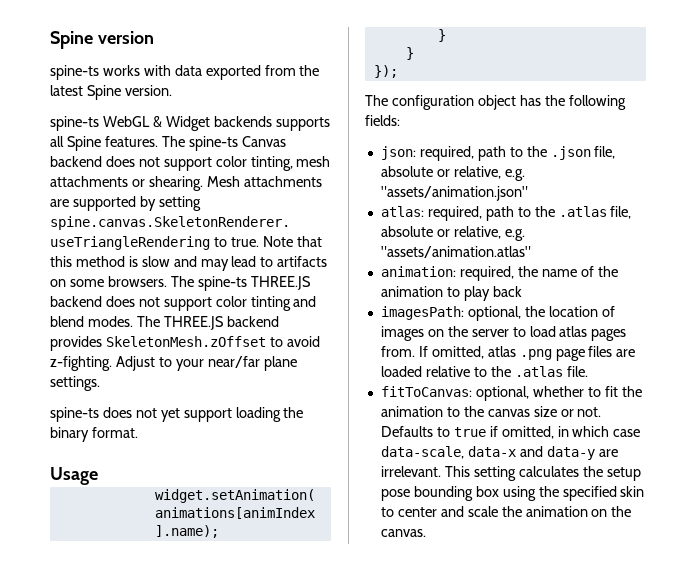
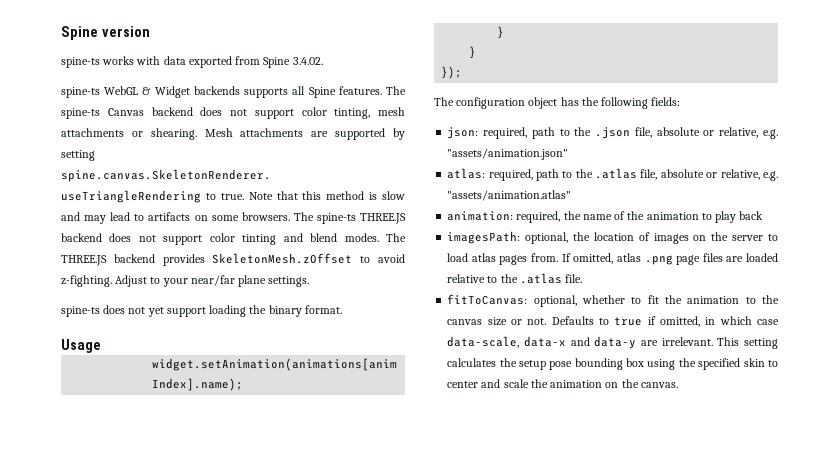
[299,65,320,76] [50,85,172,100] the latest Spine version. -> [263,57,323,68] Spine 3.4.02.

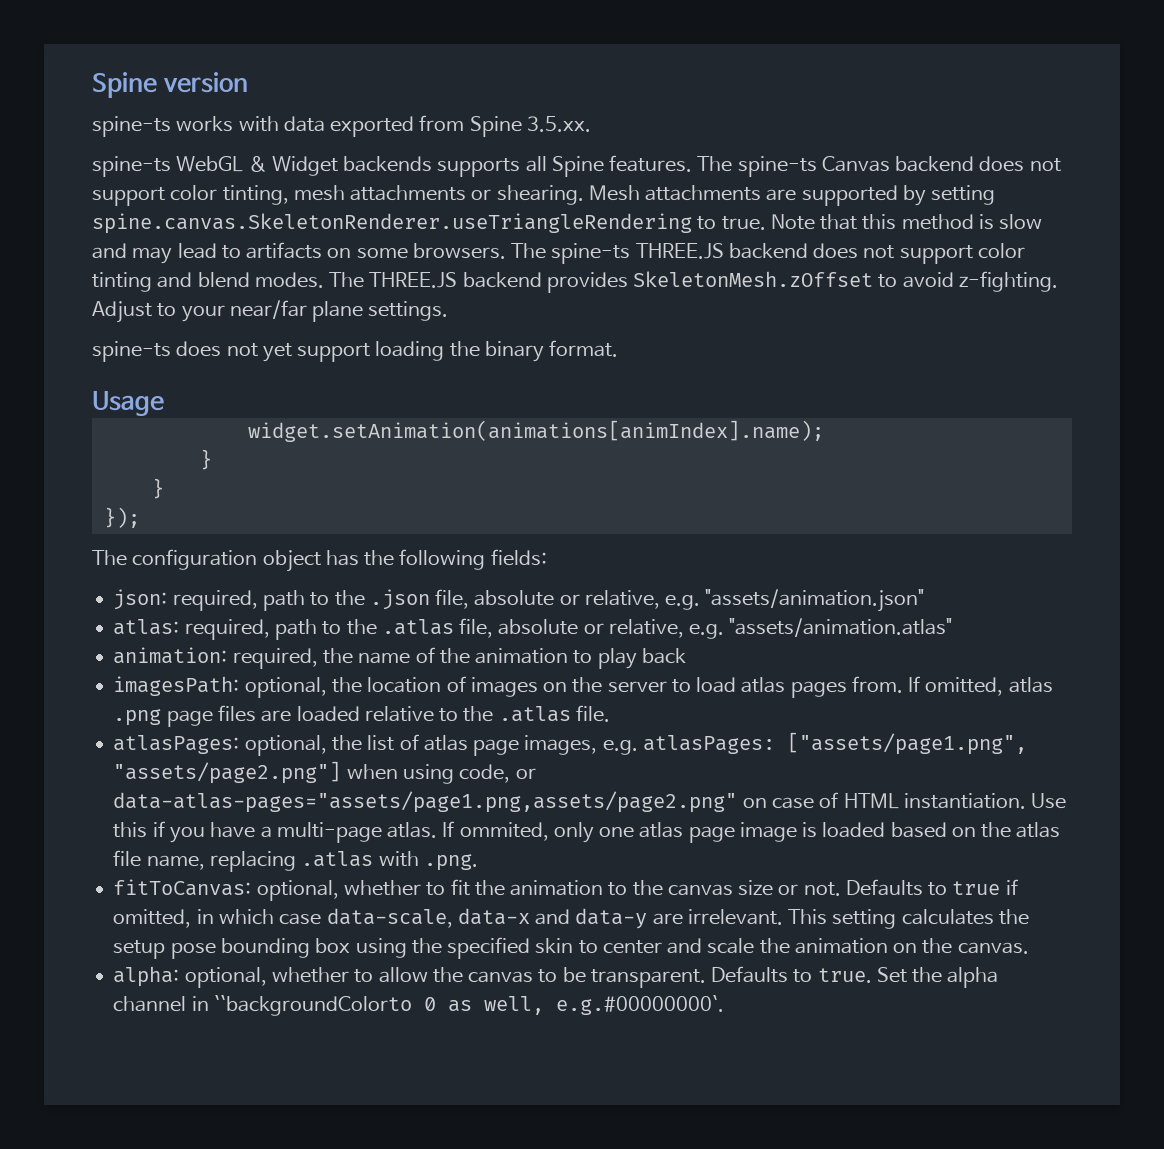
[292,57,323,65] 3.4.02. -> [526,116,591,132] 3.5.xx.
(583, 278) none -> [113,732,1027,756] [113,761,536,784] [113,791,1067,813] [113,821,1061,843] [113,850,478,872] // atlasPages: optional, the list of atlas page images, e.g. atlasPages: ["assets/page1.png", "assets/page2.png"] when using code, or data-atlas-pages="assets/page1.png,assets/page2.png" on case of HTML instantiation. Use this if you have a multi-page atlas. If ommited, only one atlas page image is loaded based on the atlas file name, replacing .atlas with .png.
(678, 385) none -> [113,966,999,988] [113,995,724,1016] // alpha: optional, whether to allow the canvas to be transparent. Defaults to true. Set the alpha channel in ``backgroundColorto 0 as well, e.g.#00000000`.

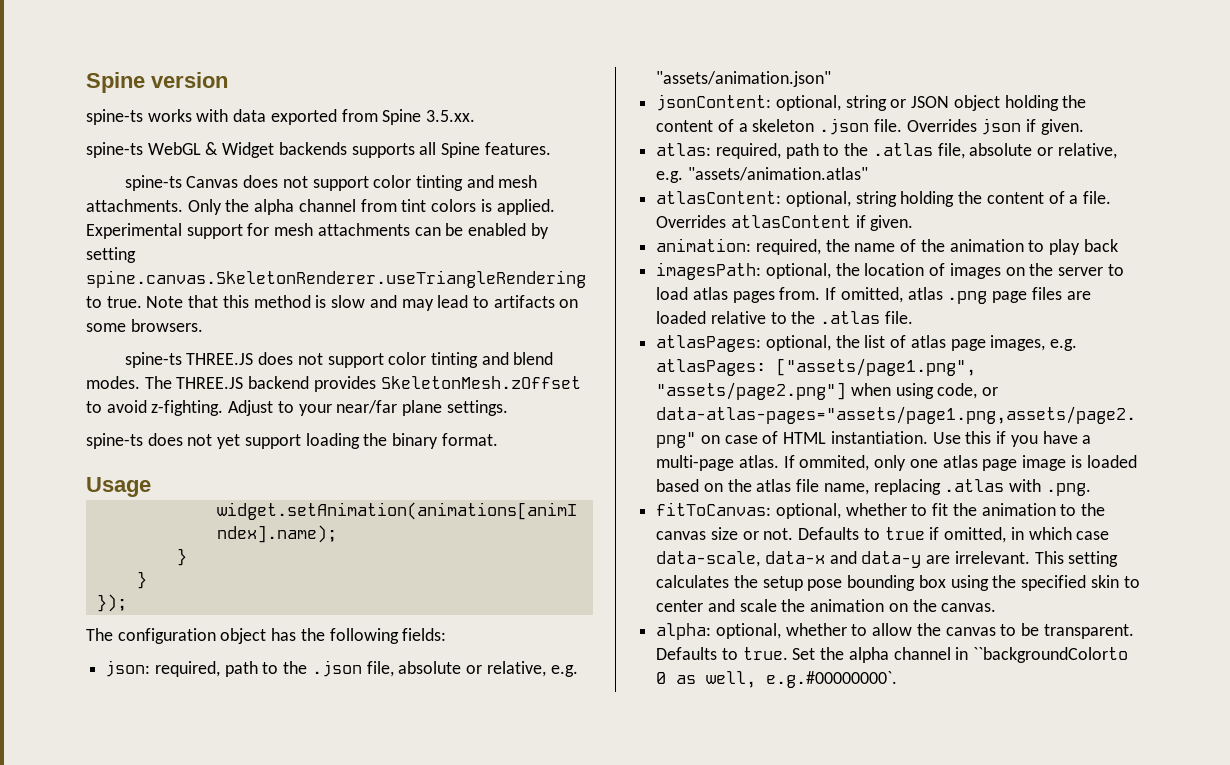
[697,156,733,172] The -> (551, 148) //
[895,156,1061,172] [92,185,898,206] backend does not support color tinting, mesh attachments or shearing. Mesh attachments are supported -> [243,175,538,191] [86,199,555,215] [86,223,527,239] does not support color tinting and mesh attachments. Only the alpha channel from tint colors is applied. Experimental support for mesh attachments can be enabled
[511,243,547,259] The -> (203, 325) //
[728,243,808,259] backend -> (254, 359) none
(925, 600) none -> [656,94,1087,111] [656,118,1084,135] // jsonContent: optional, string or JSON object holding the content of a skeleton .json file. Overrides json if given.
(953, 627) none -> [656,191,1112,207] [656,215,914,231] // atlasContent: optional, string holding the content of a file. Overrides atlasContent if given.

